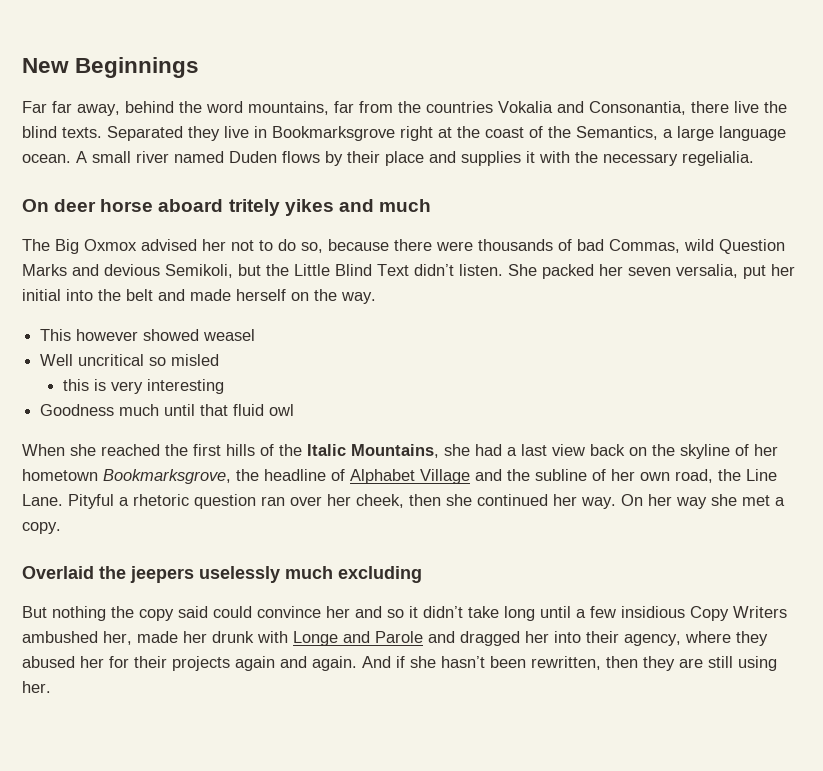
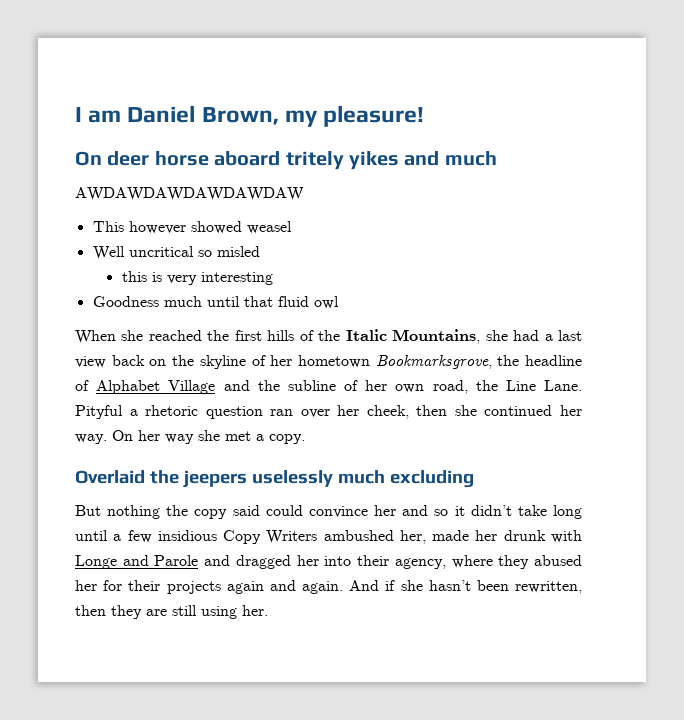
[22,57,200,78] [22,101,787,116] [22,126,786,141] [22,151,754,166] New Beginnings // Far far away, behind the word mountains, far from the countries Vokalia and Consonantia, there live the blind texts. Separated they live in Bookmarksgrove right at the coast of the Semantics, a large language ocean. A small river named Duden flows by their place and supplies it with the necessary regelialia. -> [75,105,425,127] I am Daniel Brown, my pleasure!
[22,239,785,254] [22,264,795,279] [22,289,376,304] The Big Oxmox advised her not to do so, because there were thousands of bad Commas, wild Question Marks and devious Semikoli, but the Little Blind Text didn’t listen. She packed her seven versalia, put her initial into the belt and made herself on the way. -> [75,187,304,201] AWDAWDAWDAWDAWDAW

